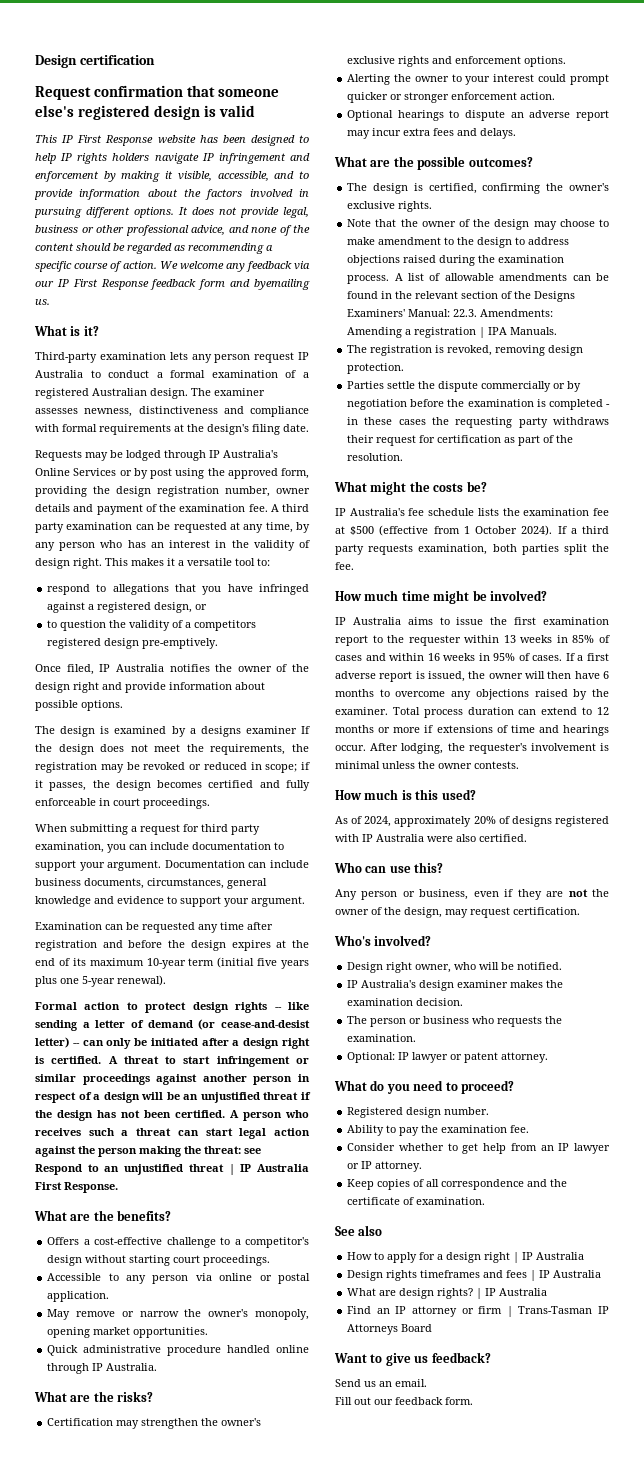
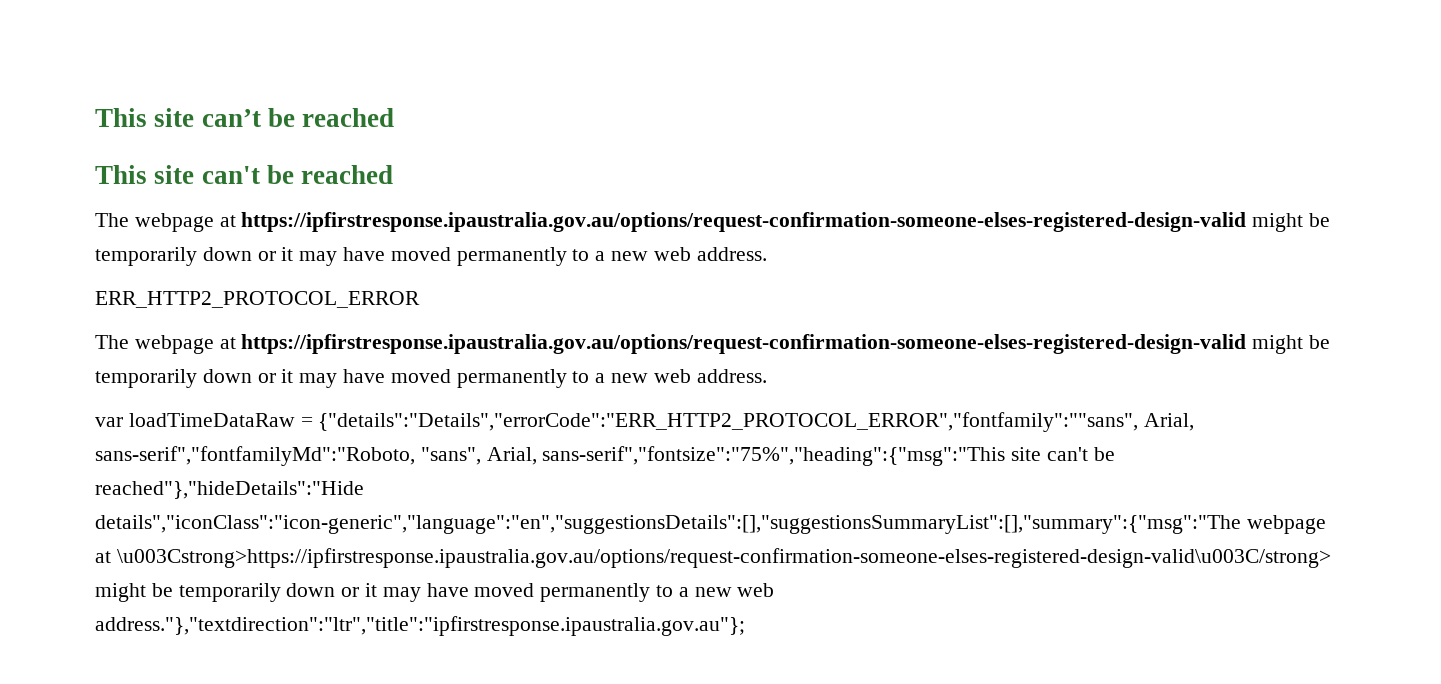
[35,55,155,68] [35,85,279,100] [35,105,255,120] [35,135,309,146] [35,153,310,164] [35,171,310,182] [34,189,310,200] [34,207,309,218] [35,225,310,236] [35,243,273,254] [35,261,310,272] [35,279,310,290] [35,299,50,305] [34,325,99,336] [35,352,309,363] [35,370,309,378] [35,388,265,399] [35,406,309,417] [35,424,309,435] [35,450,278,461] [35,468,309,479] [35,486,310,497] [35,504,309,515] [35,522,310,533] [35,540,311,551] [35,558,270,569] [47,584,309,595] [47,602,208,613] [47,620,257,631] [47,638,219,649] [35,664,309,675] [35,682,265,693] [35,700,123,711] [35,726,310,737] [35,744,309,755] [35,762,310,773] [35,780,310,791] [35,798,210,809] [35,824,260,835] [35,842,284,853] [35,860,309,871] [35,878,267,889] [35,896,305,907] [35,922,273,933] [35,940,309,951] [35,957,309,969] [35,975,166,987] [35,1002,309,1013] [35,1019,310,1031] [35,1037,310,1049] [35,1056,309,1067] [35,1074,310,1085] [35,1092,311,1103] [35,1110,309,1121] [35,1128,310,1139] [35,1146,261,1157] [35,1164,309,1175] [35,1182,118,1193] [34,1210,172,1221] [47,1237,309,1248] [47,1255,271,1266] [47,1273,310,1284] [47,1291,110,1302] [47,1309,309,1320] [47,1327,209,1338] [47,1345,309,1356] [47,1363,158,1374] [34,1391,154,1402] [47,1418,262,1429] [347,56,567,67] [347,74,609,85] [347,92,556,103] [347,110,609,121] [347,128,517,139] [334,156,533,170] [347,183,609,194] [347,201,433,212] [347,219,609,230] [347,237,570,248] [347,255,565,266] [347,273,609,284] [347,291,576,302] [347,309,554,317] [347,327,558,338] [347,345,584,356] [347,363,405,374] [347,381,582,392] [347,399,610,410] [347,417,609,428] [347,435,574,446] [347,453,404,461] [334,481,487,495] [335,508,609,516] [335,525,609,536] [335,544,609,555] [335,562,354,570] [335,590,547,604] [335,617,609,625] [335,635,610,646] [335,653,609,661] [335,671,609,682] [335,689,609,700] [335,707,609,718] [335,725,609,736] [335,743,609,754] [335,761,519,769] [335,789,476,800] [335,816,609,827] [335,834,527,842] [334,862,444,873] [335,889,609,900] [335,907,580,918] [334,935,432,946] [347,962,563,973] [347,980,564,991] [347,998,464,1006] [347,1016,563,1027] [347,1034,417,1042] [347,1052,549,1063] [334,1080,514,1094] [347,1107,490,1118] [347,1125,530,1136] [347,1143,610,1154] [347,1161,423,1172] [347,1179,568,1190] [347,1197,486,1205] [335,1225,383,1236] [347,1252,585,1263] [347,1270,602,1281] [347,1288,548,1299] [347,1306,609,1317] [347,1324,433,1335] [334,1352,491,1366] [335,1379,427,1387] [335,1397,473,1405] Design certification // Request confirmation that someone else's registered design is valid // This IP First Response website has been designed to help IP rights holders navigate IP infringement and enforcement by making it visible, accessible, and to provide information about the factors involved in pursuing different options. It does not provide legal, business or other professional advice, and none of the content should be regarded as recommending a specific course of action. We welcome any feedback via our IP First Response feedback form and byemailing us. // What is it? // Third-party examination lets any person request IP Australia to conduct a formal examination of a registered Australian design. The examiner assesses newness, distinctiveness and compliance with formal requirements at the design's filing date. // Requests may be lodged through IP Australia's Online Services or by post using the approved form, providing the design registration number, owner details and payment of the examination fee. A third party examination can be requested at any time, by any person who has an interest in the validity of design right. This makes it a versatile tool to: // respond to allegations that you have infringed against a registered design, or // to question the validity of a competitors registered design pre-emptively. // Once filed, IP Australia notifies the owner of the design right and provide information about possible options. // The design is examined by a designs examiner If the design does not meet the requirements, the registration may be revoked or reduced in scope; if it passes, the design becomes certified and fully enforceable in court proceedings. // When submitting a request for third party examination, you can include documentation to support your argument. Documentation can include business documents, circumstances, general knowledge and evidence to support your argument. // Examination can be requested any time after registration and before the design expires at the end of its maximum 10-year term (initial five years plus one 5-year renewal). // Formal action to protect design rights -- like sending a letter of demand (or cease-and-desist letter) -- can only be initiated after a design right is certified. A threat to start infringement or similar proceedings against another person in respect of a design will be an unjustified threat if the design has not been certified. A person who receives such a threat can start legal action against the person making the threat: see Respond to an unjustified threat | IP Australia First Response. // What are the benefits? // Offers a cost-effective challenge to a competitor's design without starting court proceedings. // Accessible to any person via online or postal application. // May remove or narrow the owner's monopoly, opening market opportunities. // Quick administrative procedure handled online through IP Australia. // What are the risks? // Certification may strengthen the owner's exclusive rights and enforcement options. // Alerting the owner to your interest could prompt quicker or stronger enforcement action. // Optional hearings to dispute an adverse report may incur extra fees and delays. // What are the possible outcomes? // The design is certified, confirming the owner's exclusive rights. // Note that the owner of the design may choose to make amendment to the design to address objections raised during the examination process. A list of allowable amendments can be found in the relevant section of the Designs Examiners' Manual: 22.3. Amendments: Amending a registration | IPA Manuals. // The registration is revoked, removing design protection. // Parties settle the dispute commercially or by negotiation before the examination is completed - in these cases the requesting party withdraws their request for certification as part of the resolution. // What might the costs be? // IP Australia's fee schedule lists the examination fee at $500 (effective from 1 October 2024). If a third party requests examination, both parties split the fee. // How much time might be involved? // IP Australia aims to issue the first examination report to the requester within 13 weeks in 85% of cases and within 16 weeks in 95% of cases. If a first adverse report is issued, the owner will then have 6 months to overcome any objections raised by the examiner. Total process duration can extend to 12 months or more if extensions of time and hearings occur. After lodging, the requester's involvement is minimal unless the owner contests. // How much is this used? // As of 2024, approximately 20% of designs registered with IP Australia were also certified. // Who can use this? // Any person or business, even if they are not the owner of the design, may request certification. // Who's involved? // Design right owner, who will be notified. // IP Australia's design examiner makes the examination decision. // The person or business who requests the examination. // Optional: IP lawyer or patent attorney. // What do you need to proceed? // Registered design number. // Ability to pay the examination fee. // Consider whether to get help from an IP lawyer or IP attorney. // Keep copies of all correspondence and the certificate of examination. // See also // How to apply for a design right | IP Australia // Design rights timeframes and fees | IP Australia // What are design rights? | IP Australia // Find an IP attorney or firm | Trans-Tasman IP Attorneys Board // Want to give us feedback? // Send us an email. // Fill out our feedback form. -> [95,108,395,127] [95,165,394,184] [95,212,1331,232] [95,247,767,266] [95,291,420,308] [95,334,1331,354] [95,369,767,388] [95,412,1195,432] [95,446,1115,466] [95,481,364,499] [95,515,1326,534] [95,548,1331,568] [95,583,775,602] [95,616,745,636] This site can’t be reached // This site can't be reached // The webpage at https://ipfirstresponse.ipaustralia.gov.au/options/request-confirmation-someone-elses-registered-design-valid might be temporarily down or it may have moved permanently to a new web address. // ERR_HTTP2_PROTOCOL_ERROR // The webpage at https://ipfirstresponse.ipaustralia.gov.au/options/request-confirmation-someone-elses-registered-design-valid might be temporarily down or it may have moved permanently to a new web address. // var loadTimeDataRaw = {"details":"Details","errorCode":"ERR_HTTP2_PROTOCOL_ERROR","fontfamily":""sans", Arial, sans-serif","fontfamilyMd":"Roboto, "sans", Arial, sans-serif","fontsize":"75%","heading":{"msg":"This site can't be reached"},"hideDetails":"Hide details","iconClass":"icon-generic","language":"en","suggestionsDetails":[],"suggestionsSummaryList":[],"summary":{"msg":"The webpage at \u003Cstrong>https://ipfirstresponse.ipaustralia.gov.au/options/request-confirmation-someone-elses-registered-design-valid\u003C/strong> might be temporarily down or it may have moved permanently to a new web address."},"textdirection":"ltr","title":"ipfirstresponse.ipaustralia.gov.au"};

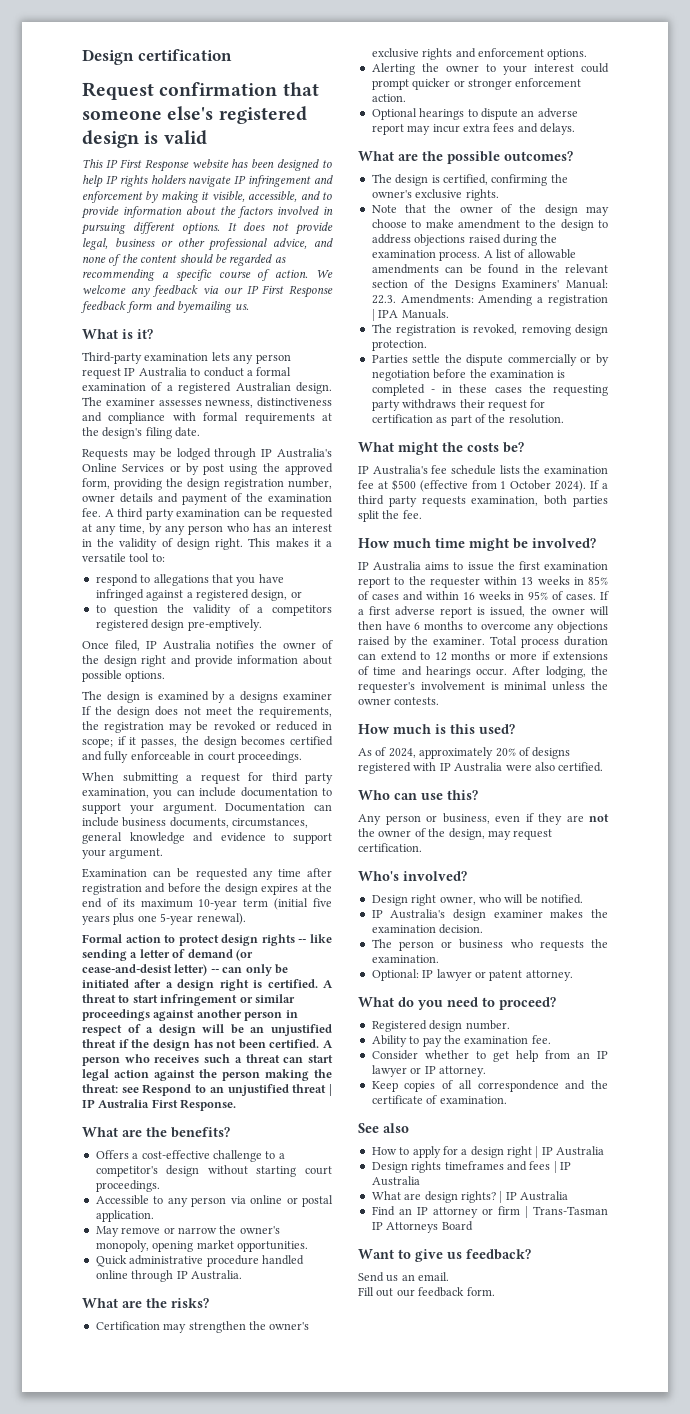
[95,108,395,127] [95,165,394,184] [95,212,1331,232] [95,247,767,266] [95,291,420,308] [95,334,1331,354] [95,369,767,388] [95,412,1195,432] [95,446,1115,466] [95,481,364,499] [95,515,1326,534] [95,548,1331,568] [95,583,775,602] [95,616,745,636] This site can’t be reached // This site can't be reached // The webpage at https://ipfirstresponse.ipaustralia.gov.au/options/request-confirmation-someone-elses-registered-design-valid might be temporarily down or it may have moved permanently to a new web address. // ERR_HTTP2_PROTOCOL_ERROR // The webpage at https://ipfirstresponse.ipaustralia.gov.au/options/request-confirmation-someone-elses-registered-design-valid might be temporarily down or it may have moved permanently to a new web address. // var loadTimeDataRaw = {"details":"Details","errorCode":"ERR_HTTP2_PROTOCOL_ERROR","fontfamily":""sans", Arial, sans-serif","fontfamilyMd":"Roboto, "sans", Arial, sans-serif","fontsize":"75%","heading":{"msg":"This site can't be reached"},"hideDetails":"Hide details","iconClass":"icon-generic","language":"en","suggestionsDetails":[],"suggestionsSummaryList":[],"summary":{"msg":"The webpage at \u003Cstrong>https://ipfirstresponse.ipaustralia.gov.au/options/request-confirmation-someone-elses-registered-design-valid\u003C/strong> might be temporarily down or it may have moved permanently to a new web address."},"textdirection":"ltr","title":"ipfirstresponse.ipaustralia.gov.au"}; -> [82,49,232,65] [82,82,319,100] [82,106,307,124] [82,130,207,148] [82,159,332,172] [82,175,333,188] [82,191,332,203] [81,206,334,219] [81,222,334,235] [82,238,333,251] [82,254,286,266] [82,269,333,282] [82,285,333,298] [81,301,249,313] [82,329,153,339] [82,352,291,364] [82,367,292,379] [82,382,332,394] [82,397,332,408] [82,412,332,424] [82,427,201,439] [82,448,332,460] [82,463,333,475] [82,478,332,490] [82,493,332,505] [82,508,333,520] [82,523,332,535] [82,538,332,550] [82,553,165,562] [95,574,284,586] [95,589,302,601] [95,604,332,616] [95,619,262,631] [82,640,333,651] [82,655,332,667] [82,670,166,682] [82,691,332,703] [82,706,332,718] [82,721,332,733] [82,736,333,748] [82,751,302,763] [82,772,333,784] [82,787,332,799] [82,803,332,814] [82,817,309,828] [82,832,332,844] [82,848,164,859] [82,868,332,880] [82,883,332,895] [82,898,332,910] [82,913,246,925] [82,934,333,946] [82,949,253,961] [82,964,288,976] [82,979,333,991] [82,994,295,1006] [82,1009,298,1021] [82,1024,332,1036] [82,1039,333,1051] [82,1054,333,1066] [82,1069,332,1081] [82,1084,332,1096] [82,1099,237,1111] [82,1127,230,1138] [95,1150,285,1162] [95,1165,332,1177] [95,1180,160,1192] [95,1195,333,1207] [95,1210,154,1222] [95,1225,280,1237] [95,1240,308,1252] [95,1255,304,1267] [95,1270,242,1282] [82,1298,209,1308] [95,1321,310,1333] [371,48,588,60] [371,63,609,75] [371,78,582,90] [371,94,406,102] [371,108,578,120] [371,123,575,135] [358,151,573,164] [371,174,568,186] [371,189,499,201] [371,204,609,216] [371,219,608,231] [371,234,558,246] [371,249,576,261] [371,264,608,274] [371,279,608,291] [371,294,608,306] [371,309,449,321] [371,324,608,336] [371,340,427,351] [371,354,609,366] [371,369,566,381] [371,384,608,396] [371,399,546,411] [371,414,564,426] [358,442,524,455] [358,465,608,475] [358,479,608,492] [358,495,608,507] [358,510,422,522] [358,538,596,551] [358,561,608,571] [358,576,608,588] [358,591,609,601] [358,606,609,618] [358,621,608,633] [358,636,608,648] [358,651,608,661] [358,666,608,678] [358,681,608,693] [358,697,440,705] [358,724,515,734] [358,747,571,759] [358,762,604,774] [358,790,478,800] [358,813,609,825] [358,828,553,840] [358,843,422,852] [358,871,467,881] [371,894,583,906] [371,909,608,921] [371,924,484,934] [371,939,608,951] [371,955,439,963] [371,969,573,981] [358,997,556,1010] [371,1020,510,1032] [371,1035,551,1047] [371,1050,608,1062] [371,1065,486,1077] [371,1080,608,1092] [371,1095,507,1104] [358,1123,409,1133] [371,1146,605,1158] [371,1161,571,1173] [371,1176,420,1186] [371,1191,568,1203] [371,1206,608,1218] [371,1221,473,1233] [358,1249,531,1262] [358,1272,450,1282] [358,1287,495,1297] Design certification // Request confirmation that someone else's registered design is valid // This IP First Response website has been designed to help IP rights holders navigate IP infringement and enforcement by making it visible, accessible, and to provide information about the factors involved in pursuing different options. It does not provide legal, business or other professional advice, and none of the content should be regarded as recommending a specific course of action. We welcome any feedback via our IP First Response feedback form and byemailing us. // What is it? // Third-party examination lets any person request IP Australia to conduct a formal examination of a registered Australian design. The examiner assesses newness, distinctiveness and compliance with formal requirements at the design's filing date. // Requests may be lodged through IP Australia's Online Services or by post using the approved form, providing the design registration number, owner details and payment of the examination fee. A third party examination can be requested at any time, by any person who has an interest in the validity of design right. This makes it a versatile tool to: // respond to allegations that you have infringed against a registered design, or // to question the validity of a competitors registered design pre-emptively. // Once filed, IP Australia notifies the owner of the design right and provide information about possible options. // The design is examined by a designs examiner If the design does not meet the requirements, the registration may be revoked or reduced in scope; if it passes, the design becomes certified and fully enforceable in court proceedings. // When submitting a request for third party examination, you can include documentation to support your argument. Documentation can include business documents, circumstances, general knowledge and evidence to support your argument. // Examination can be requested any time after registration and before the design expires at the end of its maximum 10-year term (initial five years plus one 5-year renewal). // Formal action to protect design rights -- like sending a letter of demand (or cease-and-desist letter) -- can only be initiated after a design right is certified. A threat to start infringement or similar proceedings against another person in respect of a design will be an unjustified threat if the design has not been certified. A person who receives such a threat can start legal action against the person making the threat: see Respond to an unjustified threat | IP Australia First Response. // What are the benefits? // Offers a cost-effective challenge to a competitor's design without starting court proceedings. // Accessible to any person via online or postal application. // May remove or narrow the owner's monopoly, opening market opportunities. // Quick administrative procedure handled online through IP Australia. // What are the risks? // Certification may strengthen the owner's exclusive rights and enforcement options. // Alerting the owner to your interest could prompt quicker or stronger enforcement action. // Optional hearings to dispute an adverse report may incur extra fees and delays. // What are the possible outcomes? // The design is certified, confirming the owner's exclusive rights. // Note that the owner of the design may choose to make amendment to the design to address objections raised during the examination process. A list of allowable amendments can be found in the relevant section of the Designs Examiners' Manual: 22.3. Amendments: Amending a registration | IPA Manuals. // The registration is revoked, removing design protection. // Parties settle the dispute commercially or by negotiation before the examination is completed - in these cases the requesting party withdraws their request for certification as part of the resolution. // What might the costs be? // IP Australia's fee schedule lists the examination fee at $500 (effective from 1 October 2024). If a third party requests examination, both parties split the fee. // How much time might be involved? // IP Australia aims to issue the first examination report to the requester within 13 weeks in 85% of cases and within 16 weeks in 95% of cases. If a first adverse report is issued, the owner will then have 6 months to overcome any objections raised by the examiner. Total process duration can extend to 12 months or more if extensions of time and hearings occur. After lodging, the requester's involvement is minimal unless the owner contests. // How much is this used? // As of 2024, approximately 20% of designs registered with IP Australia were also certified. // Who can use this? // Any person or business, even if they are not the owner of the design, may request certification. // Who's involved? // Design right owner, who will be notified. // IP Australia's design examiner makes the examination decision. // The person or business who requests the examination. // Optional: IP lawyer or patent attorney. // What do you need to proceed? // Registered design number. // Ability to pay the examination fee. // Consider whether to get help from an IP lawyer or IP attorney. // Keep copies of all correspondence and the certificate of examination. // See also // How to apply for a design right | IP Australia // Design rights timeframes and fees | IP Australia // What are design rights? | IP Australia // Find an IP attorney or firm | Trans-Tasman IP Attorneys Board // Want to give us feedback? // Send us an email. // Fill out our feedback form.

